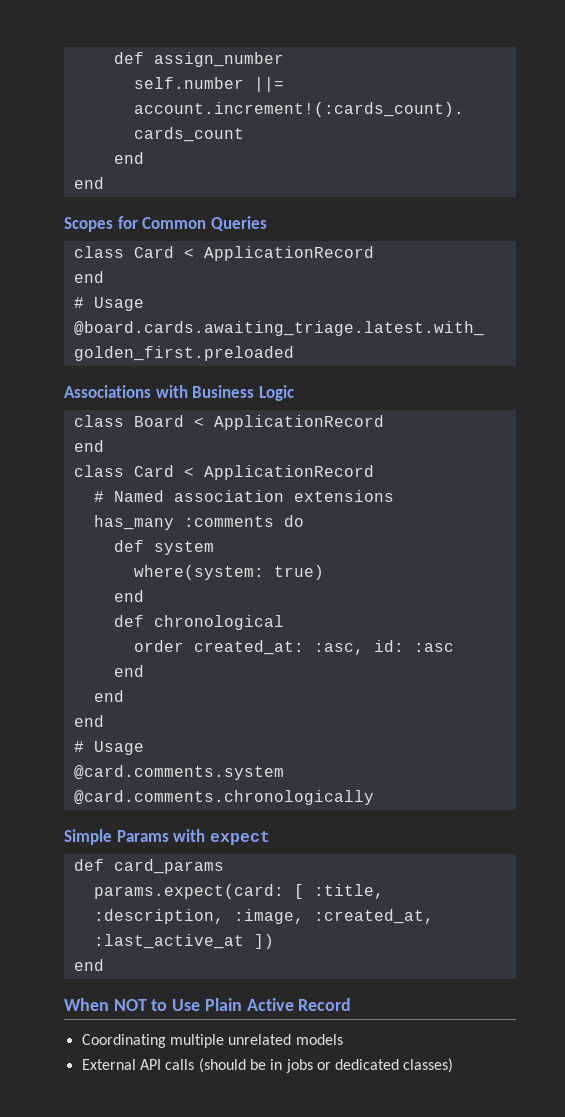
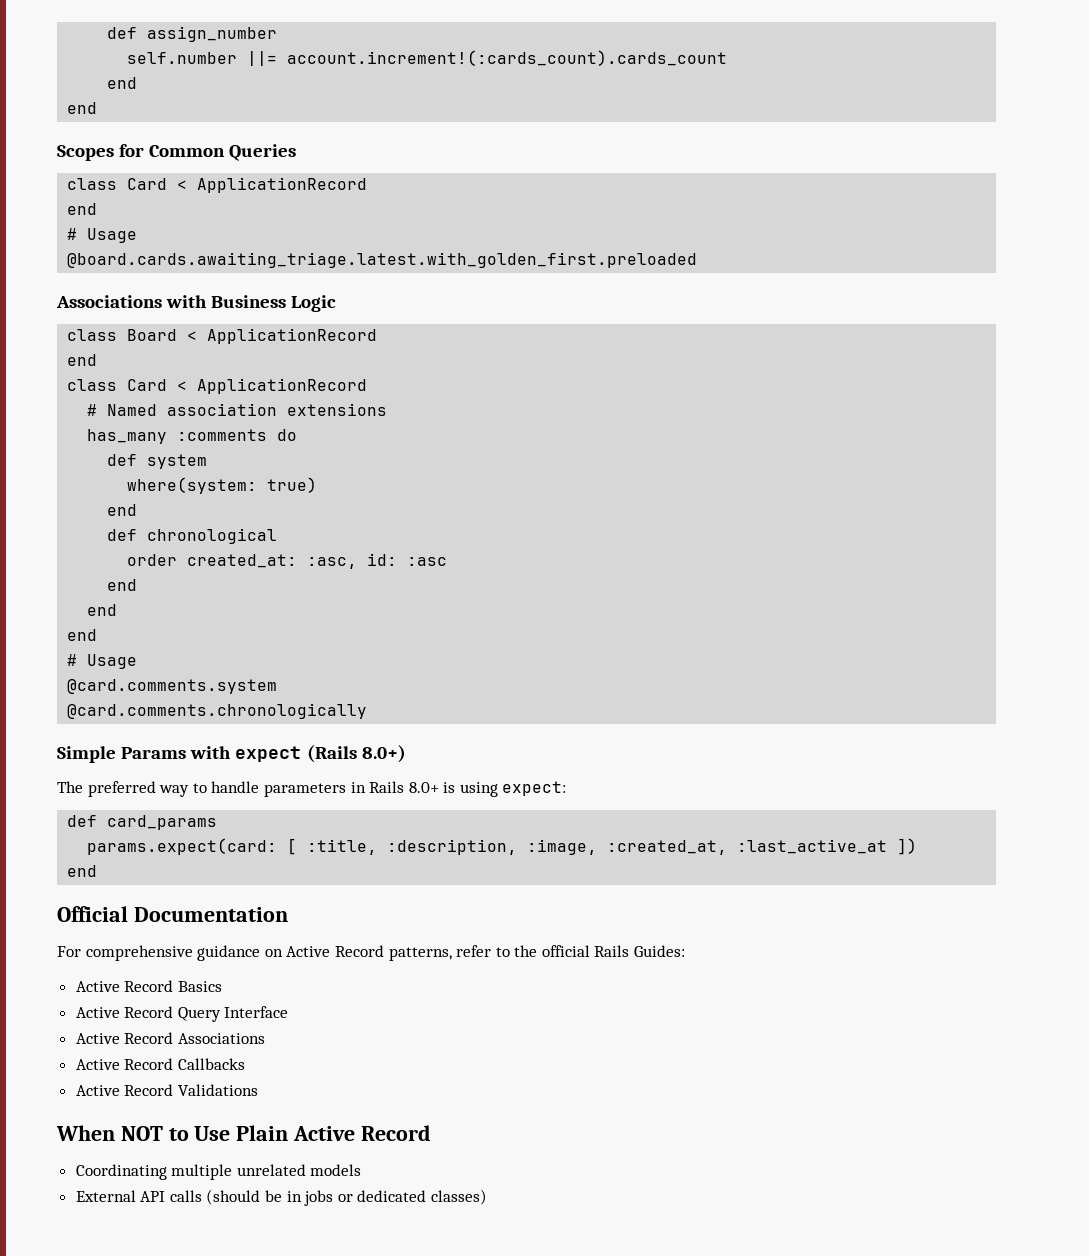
(270, 838) none -> [306,745,406,763] [57,781,567,797] (Rails 8.0+) // The preferred way to handle parameters in Rails 8.0+ is using expect:
(104, 965) none -> [57,906,288,922] [57,945,686,961] [75,980,222,992] [75,1006,289,1022] [75,1032,265,1044] [75,1058,245,1070] [75,1084,258,1096] // Official Documentation // For comprehensive guidance on Active Record patterns, refer to the official Rails Guides: // Active Record Basics // Active Record Query Interface // Active Record Associations // Active Record Callbacks // Active Record Validations

